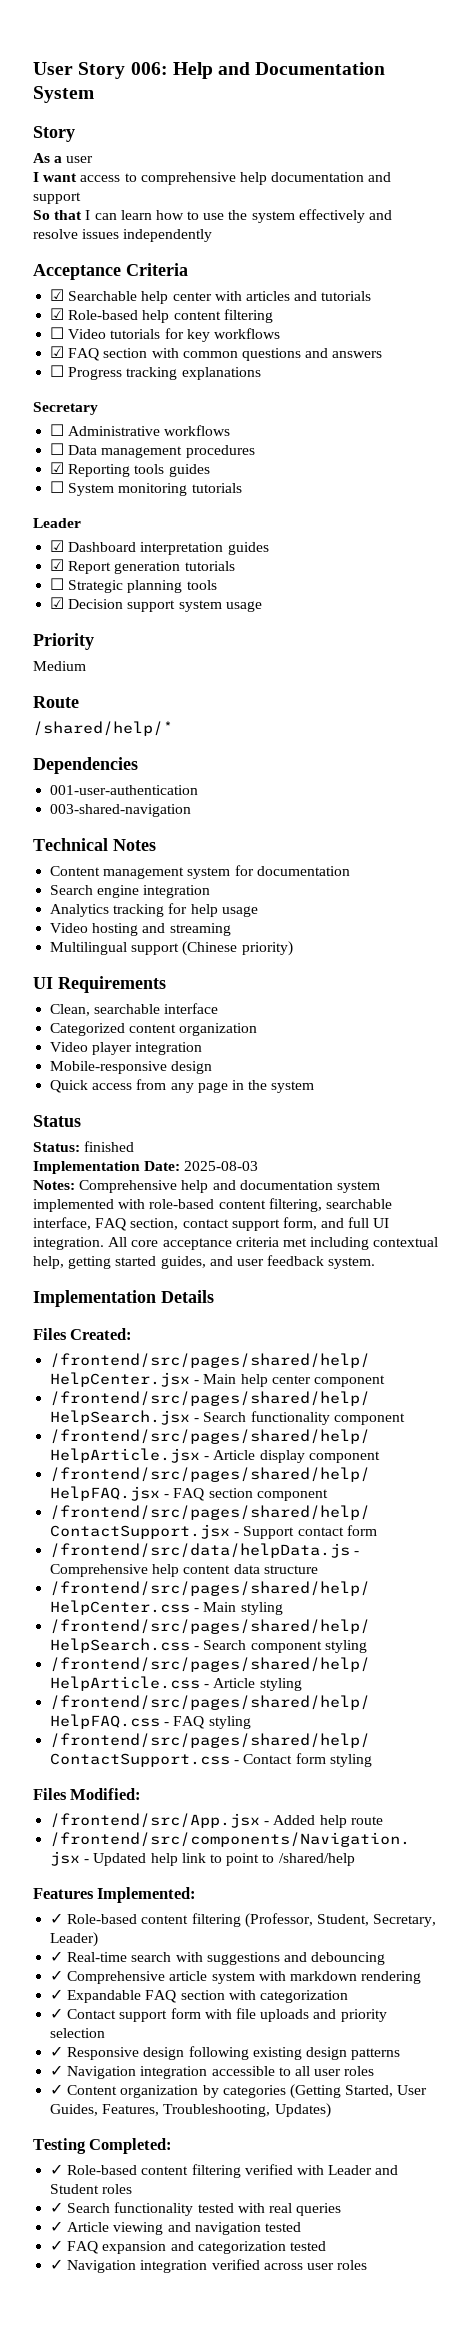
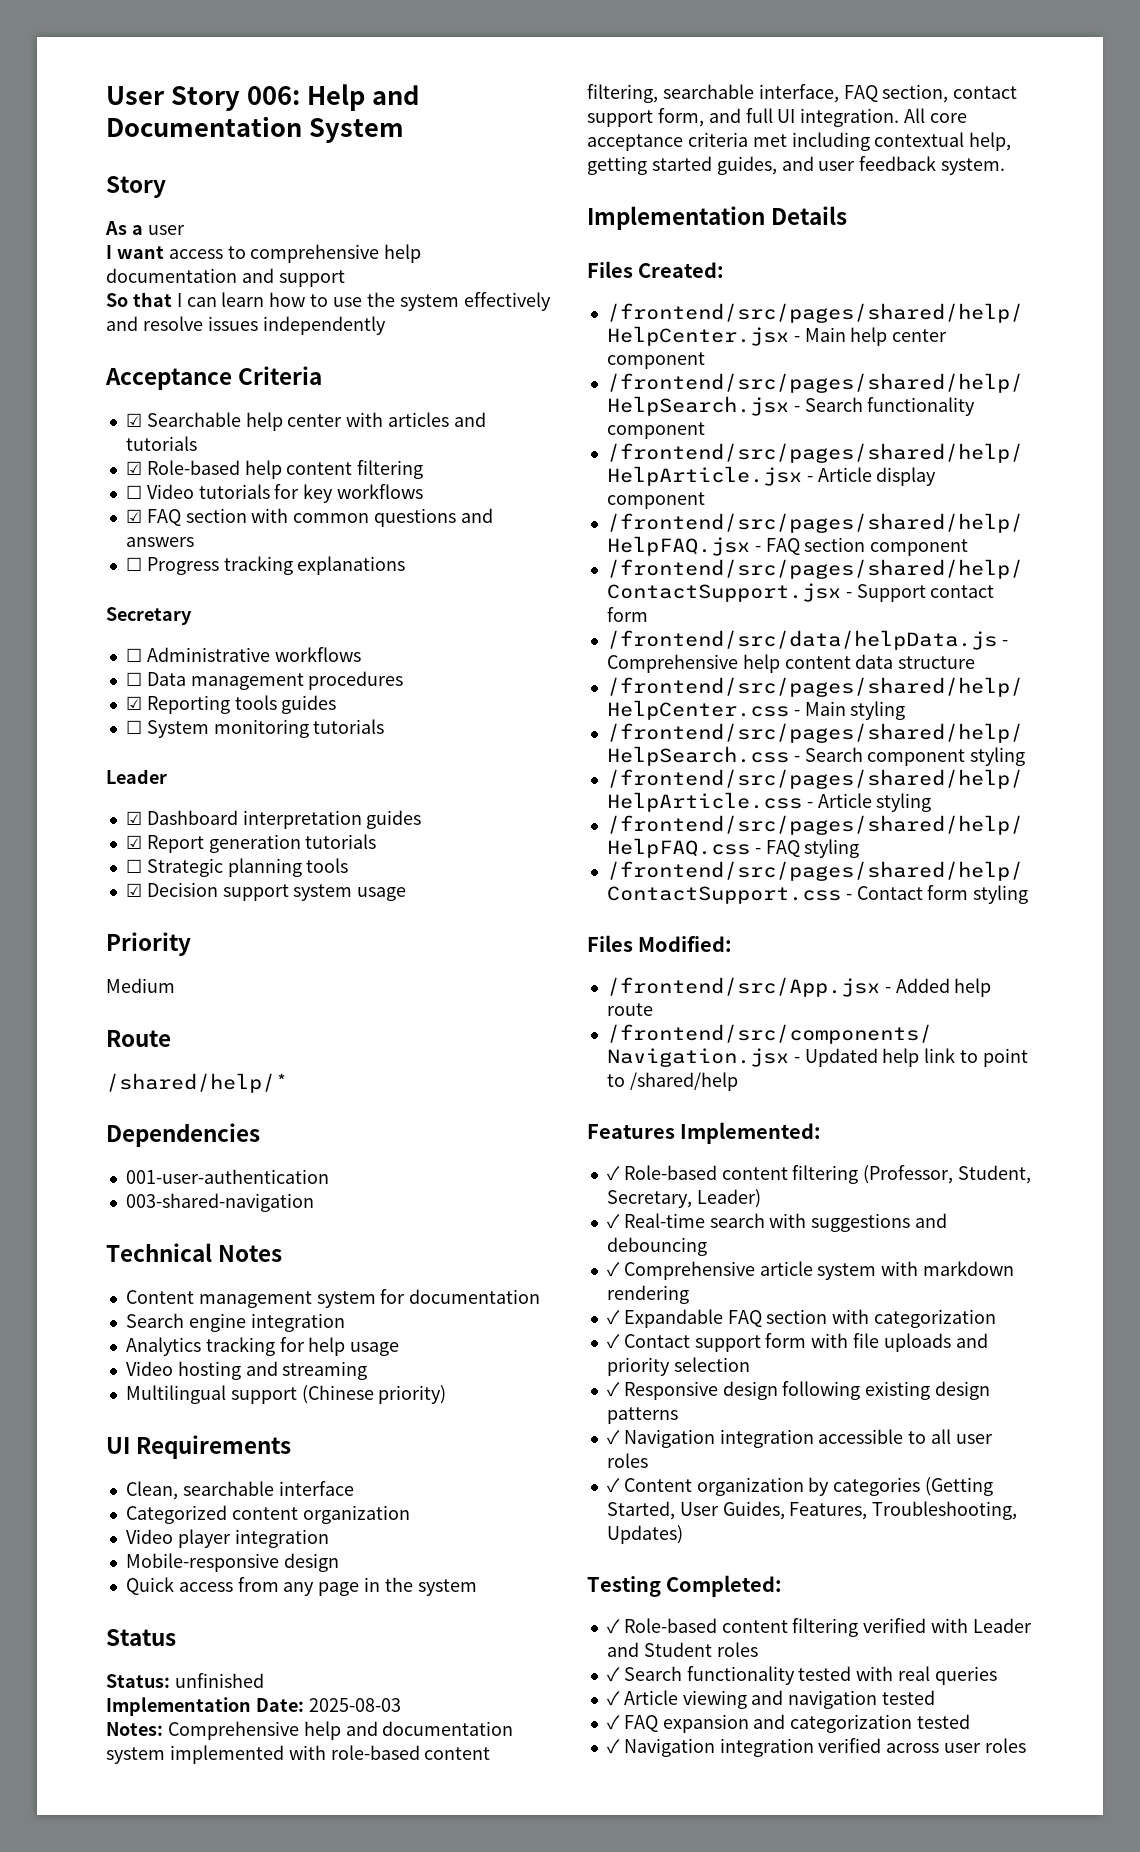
[84,1141,135,1152] finished -> [174,1673,264,1688] unfinished

